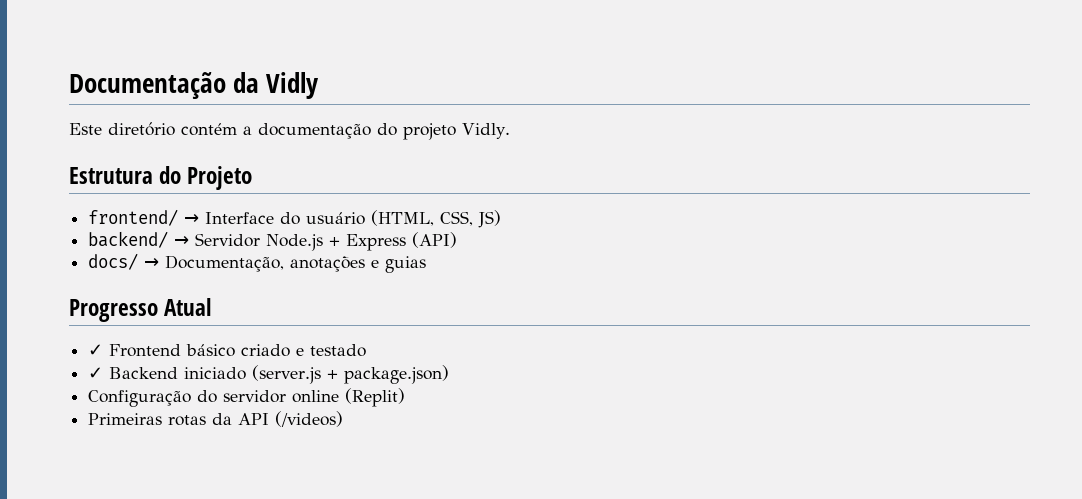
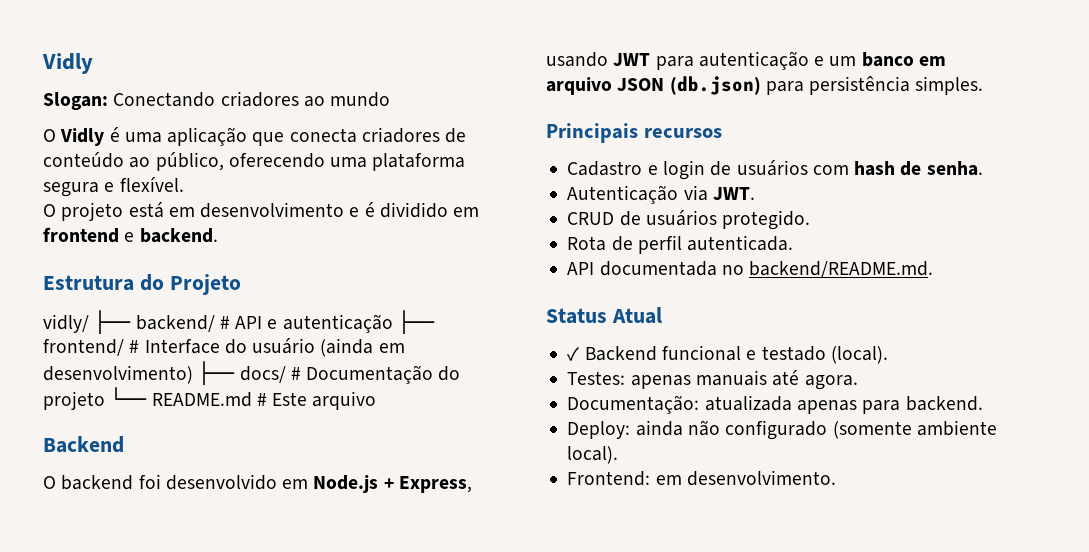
[69,72,260,99] Documentação da -> (42, 63) none
[69,122,510,140] [69,166,253,190] [88,209,502,228] [88,231,458,251] [88,253,427,273] [69,299,158,322] Este diretório contém a documentação do projeto Vidly. // Estrutura do Projeto // frontend/ → Interface do usuário (HTML, CSS, JS) // backend/ → Servidor Node.js + Express (API) // docs/ → Documentação, anotações e guias // Progresso -> [43,91,391,110] [43,127,467,146] [43,152,466,171] [43,177,184,197] [43,202,480,221] [43,227,218,243] [43,274,241,295] [43,310,435,334] [43,338,405,357] [43,361,461,385] [43,387,377,410] [43,436,124,453] [43,474,472,493] [546,51,946,70] [546,76,984,95] [546,123,722,143] [567,160,983,180] [567,185,755,204] [567,210,811,230] [567,235,794,254] [567,261,934,278] [546,308,607,324] Slogan: Conectando criadores ao mundo // O Vidly é uma aplicação que conecta criadores de conteúdo ao público, oferecendo uma plataforma segura e flexível. // O projeto está em desenvolvimento e é dividido em frontend e backend. // Estrutura do Projeto // vidly/ ├── backend/ # API e autenticação ├── frontend/ # Interface do usuário (ainda em desenvolvimento) ├── docs/ # Documentação do projeto └── README.md # Este arquivo // Backend // O backend foi desenvolvido em Node.js + Express, usando JWT para autenticação e um banco em arquivo JSON (db.json) para persistência simples. // Principais recursos // Cadastro e login de usuários com hash de senha. // Autenticação via JWT. // CRUD de usuários protegido. // Rota de perfil autenticada. // API documentada no backend/README.md. // Status
[109,344,291,357] Frontend básico criado -> [584,345,741,361] Backend funcional
[88,365,450,384] [88,388,406,407] [88,411,344,427] // ✓ Backend iniciado (server.js + package.json) // Configuração do servidor online (Replit) // Primeiras rotas da API (/videos) -> [830,346,888,364] [567,370,858,390] [567,395,983,414] [567,420,997,440] [567,446,619,464] [567,470,836,486] (local). // Testes: apenas manuais até agora. // Documentação: atualizada apenas para backend. // Deploy: ainda não configurado (somente ambiente local). // Frontend: em desenvolvimento.

